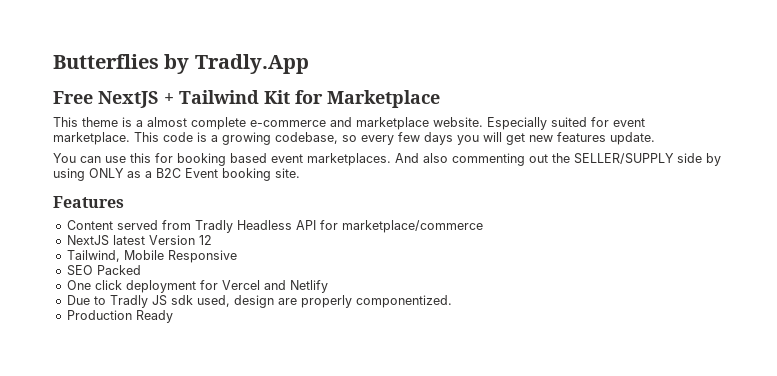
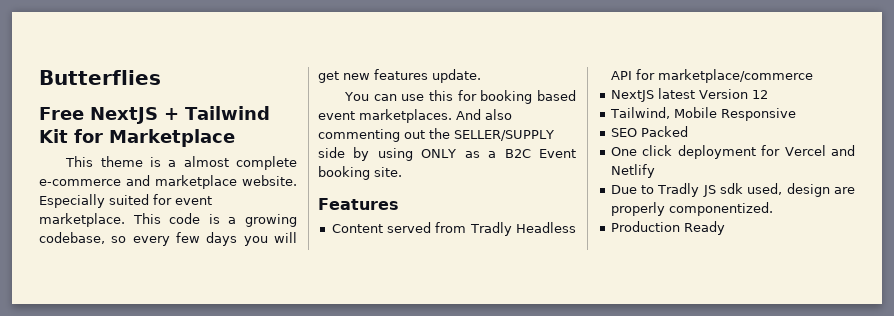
[164,54,309,74] by Tradly.App -> (161, 77) none

